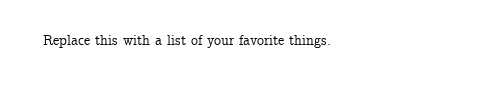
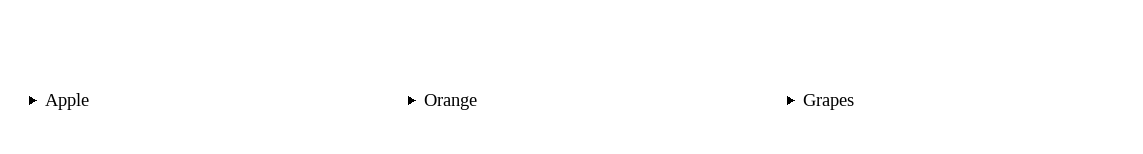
[43,35,331,48] Replace this with a list of your favorite things. -> [45,93,90,110] [424,94,478,110] [803,94,855,110] Apple // Orange // Grapes

